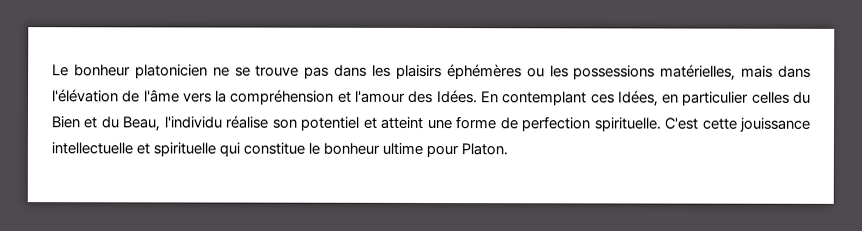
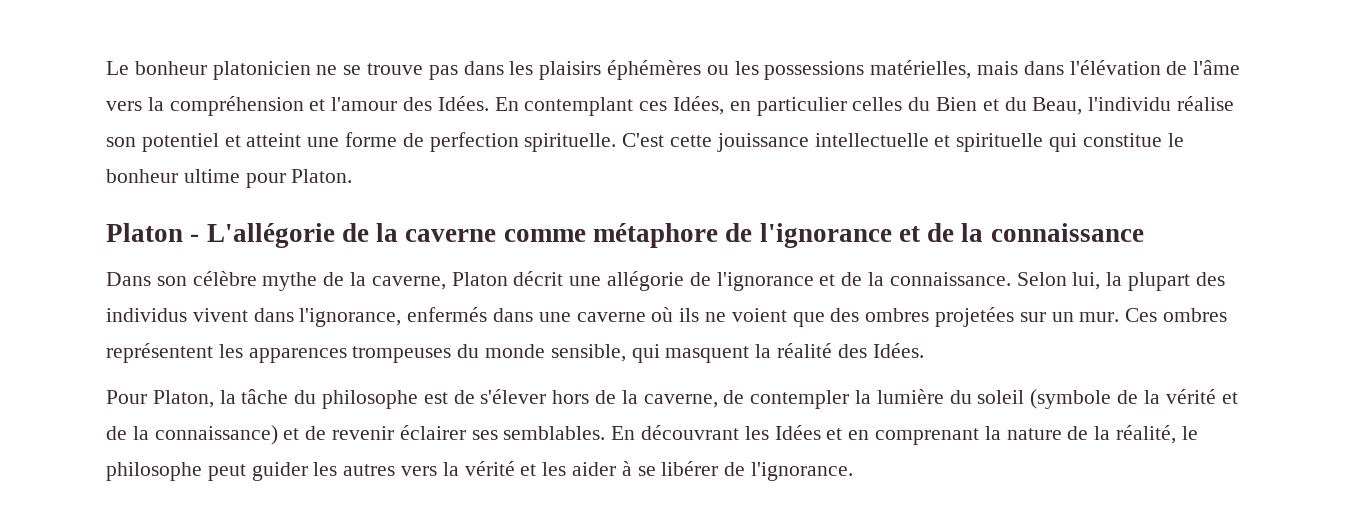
(509, 149) none -> [106,223,1144,248] [106,271,1225,291] [106,307,1228,327] [106,343,924,363] [106,389,1238,409] [106,425,1198,445] [106,461,854,481] // Platon - L'allégorie de la caverne comme métaphore de l'ignorance et de la connaissance // Dans son célèbre mythe de la caverne, Platon décrit une allégorie de l'ignorance et de la connaissance. Selon lui, la plupart des individus vivent dans l'ignorance, enfermés dans une caverne où ils ne voient que des ombres projetées sur un mur. Ces ombres représentent les apparences trompeuses du monde sensible, qui masquent la réalité des Idées. // Pour Platon, la tâche du philosophe est de s'élever hors de la caverne, de contempler la lumière du soleil (symbole de la vérité et de la connaissance) et de revenir éclairer ses semblables. En découvrant les Idées et en comprenant la nature de la réalité, le philosophe peut guider les autres vers la vérité et les aider à se libérer de l'ignorance.

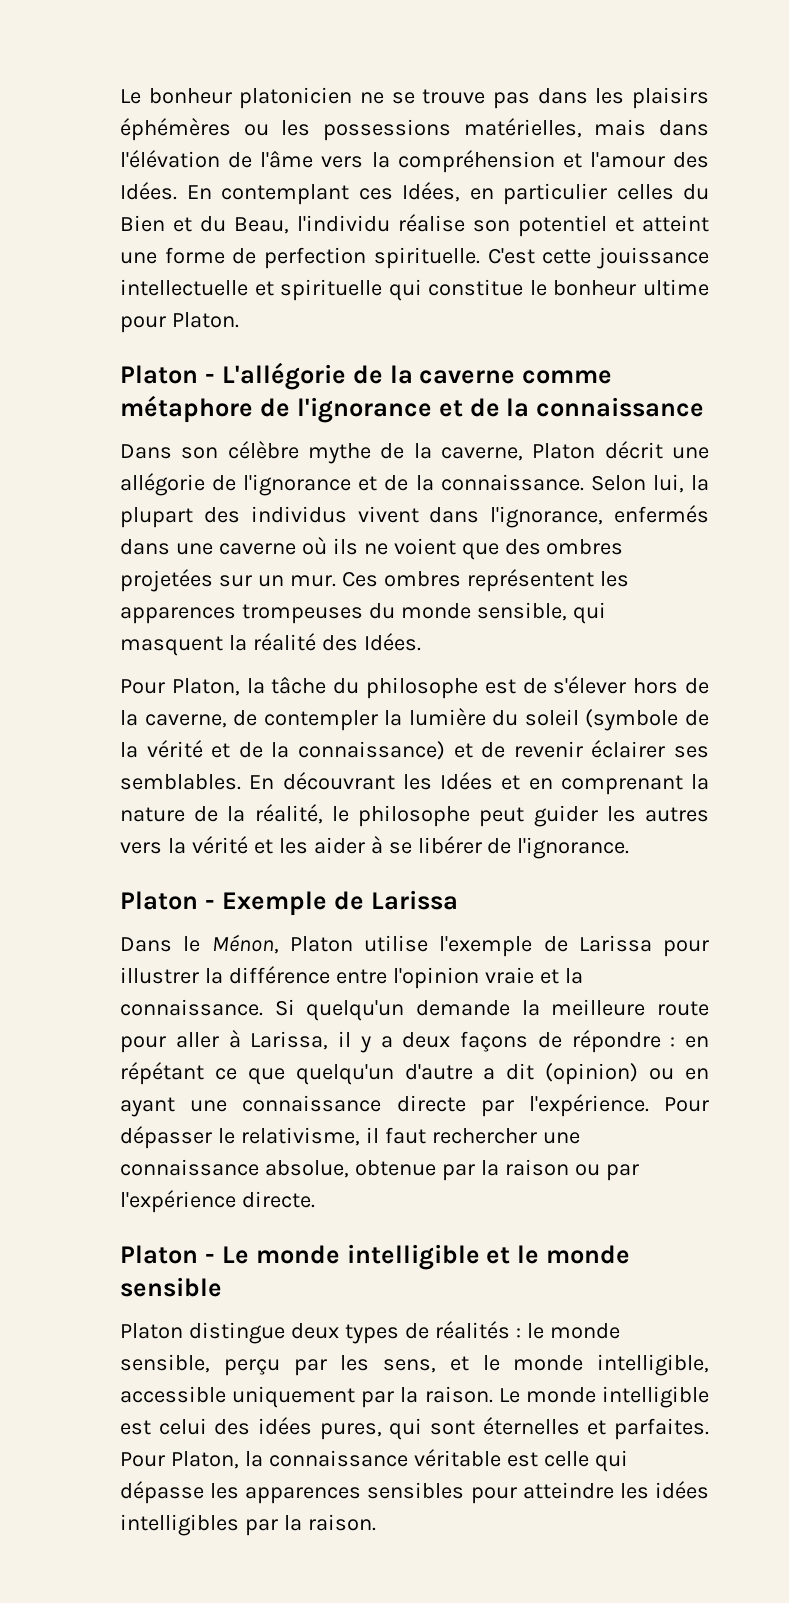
(854, 471) none -> [120,890,458,916] [120,934,709,957] [120,966,583,989] [120,999,709,1021] [120,1030,709,1053] [120,1062,710,1085] [120,1094,710,1117] [120,1126,580,1149] [120,1159,639,1181] [120,1190,315,1213] [120,1244,631,1270] [120,1277,222,1297] [120,1321,620,1344] [120,1354,709,1376] [120,1386,709,1408] [120,1417,709,1440] [120,1449,628,1472] [120,1481,709,1504] [120,1514,376,1536] // Platon - Exemple de Larissa // Dans le Ménon, Platon utilise l'exemple de Larissa pour illustrer la différence entre l'opinion vraie et la connaissance. Si quelqu'un demande la meilleure route pour aller à Larissa, il y a deux façons de répondre : en répétant ce que quelqu'un d'autre a dit (opinion) ou en ayant une connaissance directe par l'expérience. Pour dépasser le relativisme, il faut rechercher une connaissance absolue, obtenue par la raison ou par l'expérience directe. // Platon - Le monde intelligible et le monde sensible // Platon distingue deux types de réalités : le monde sensible, perçu par les sens, et le monde intelligible, accessible uniquement par la raison. Le monde intelligible est celui des idées pures, qui sont éternelles et parfaites. Pour Platon, la connaissance véritable est celle qui dépasse les apparences sensibles pour atteindre les idées intelligibles par la raison.

